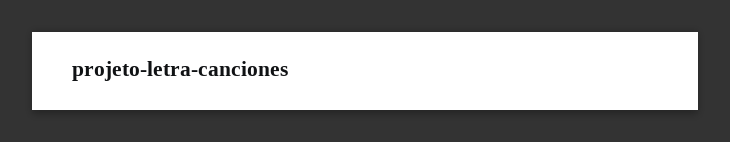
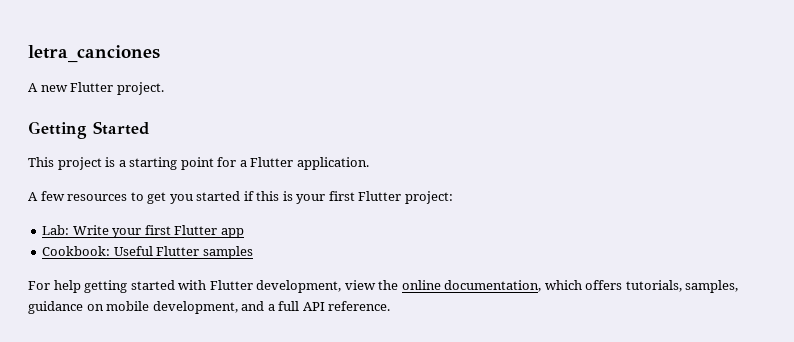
[72,61,288,81] projeto-letra-canciones -> [28,45,160,63] [28,82,164,95] [28,121,150,139] [28,157,369,170] [28,191,453,204] [42,225,244,238] [42,246,253,259] [28,280,739,293] [28,301,391,314] letra_canciones // A new Flutter project. // Getting Started // This project is a starting point for a Flutter application. // A few resources to get you started if this is your first Flutter project: // Lab: Write your first Flutter app // Cookbook: Useful Flutter samples // For help getting started with Flutter development, view the online documentation, which offers tutorials, samples, guidance on mobile development, and a full API reference.

